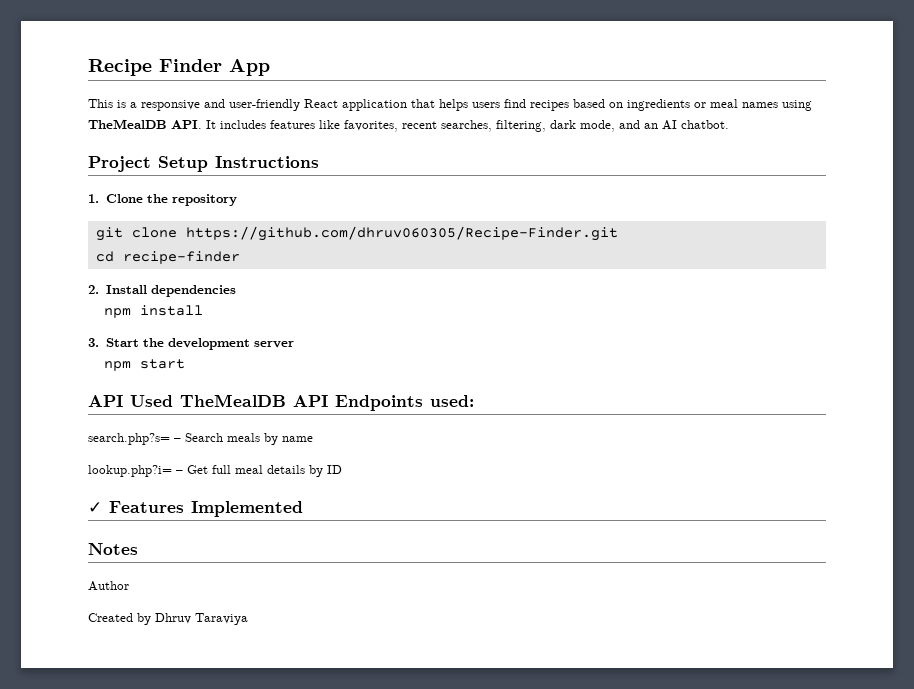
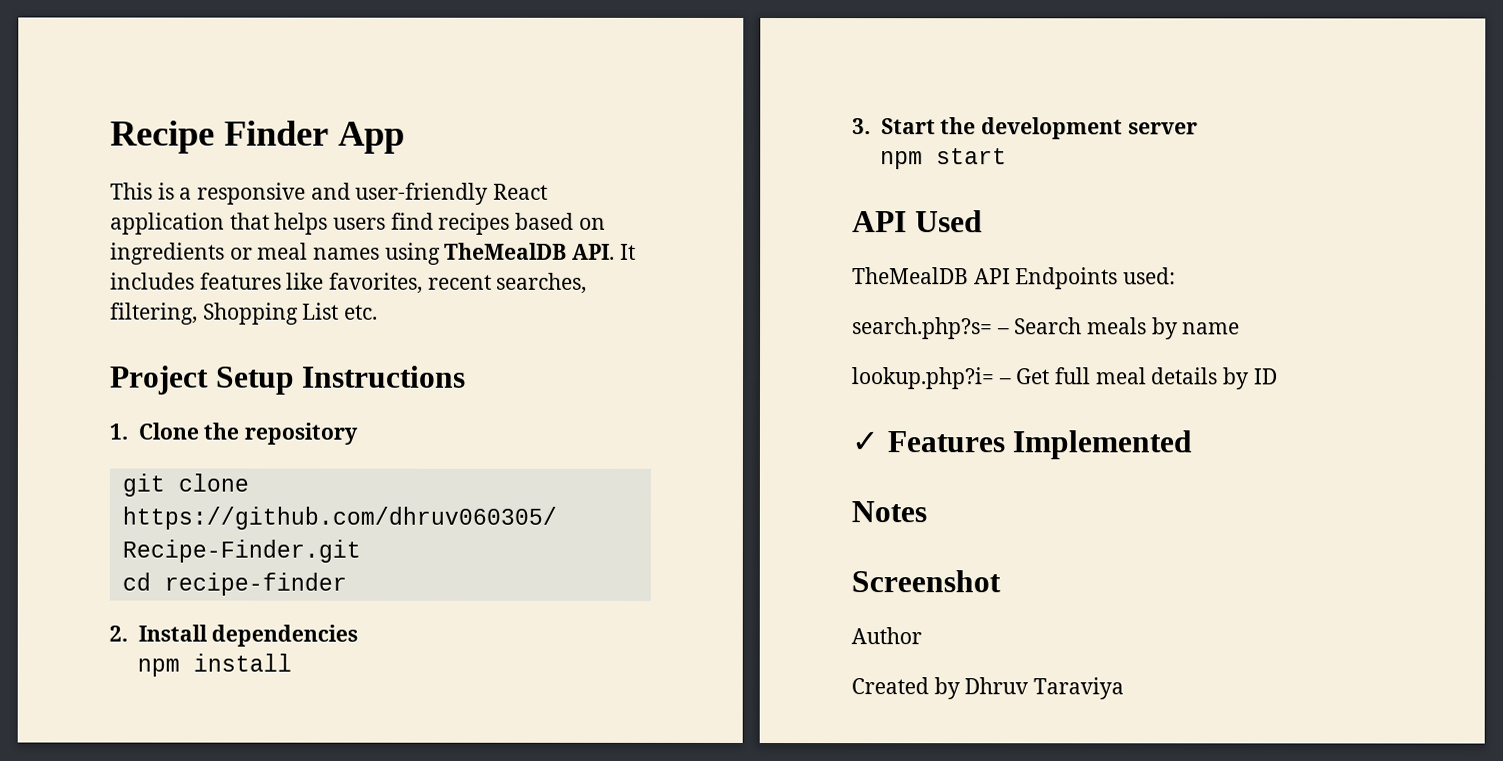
[550,120,729,132] dark mode, and an AI chatbot. -> [202,302,379,325] Shopping List etc.
(173, 401) none -> (983, 221) //
(138, 549) none -> [851,570,1001,593] // Screenshot

